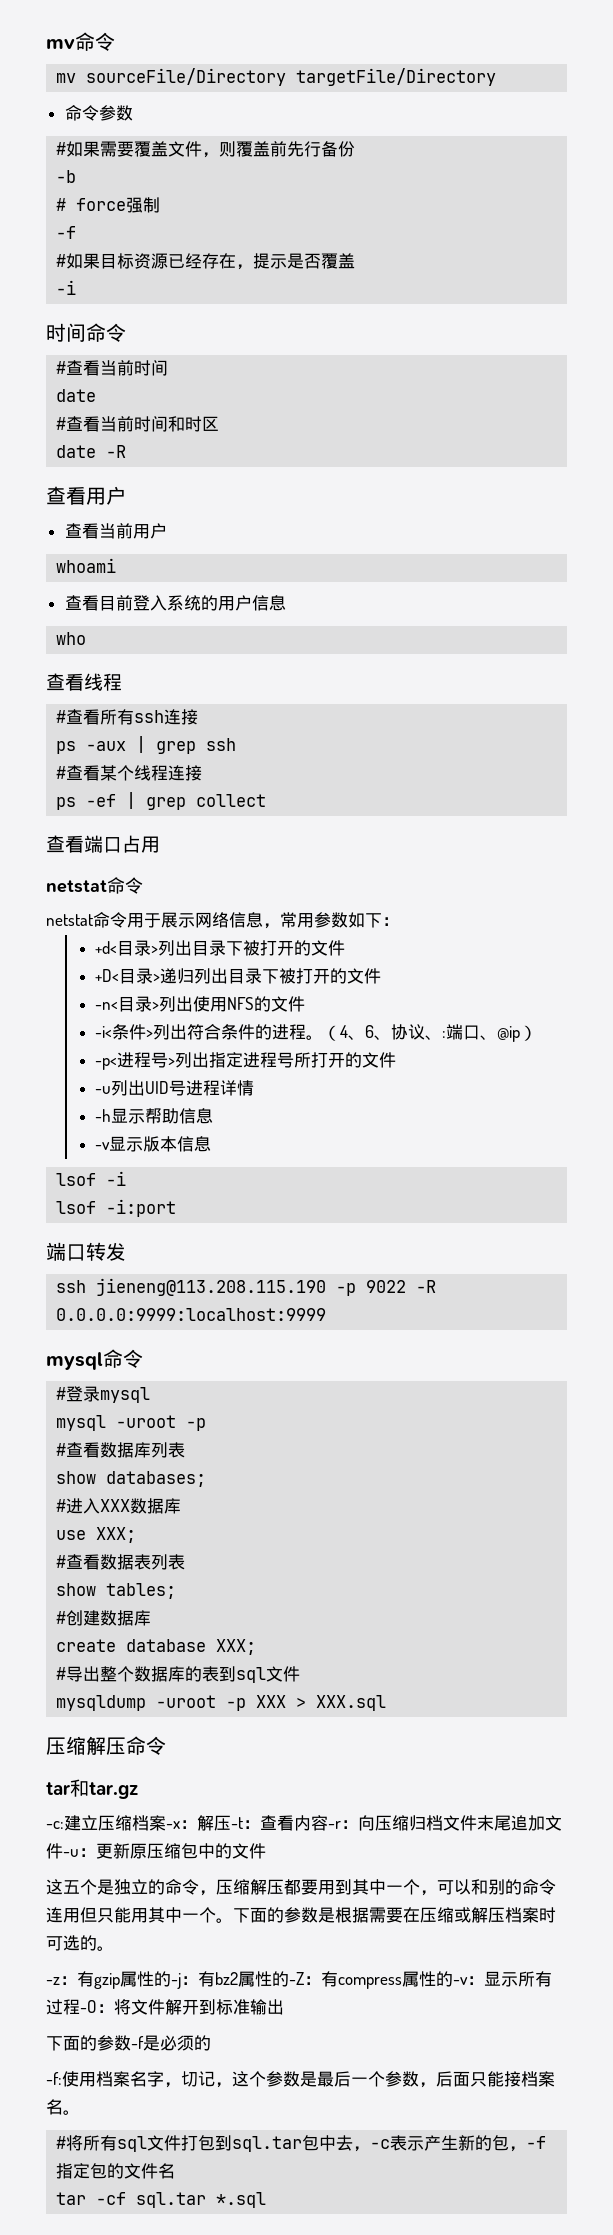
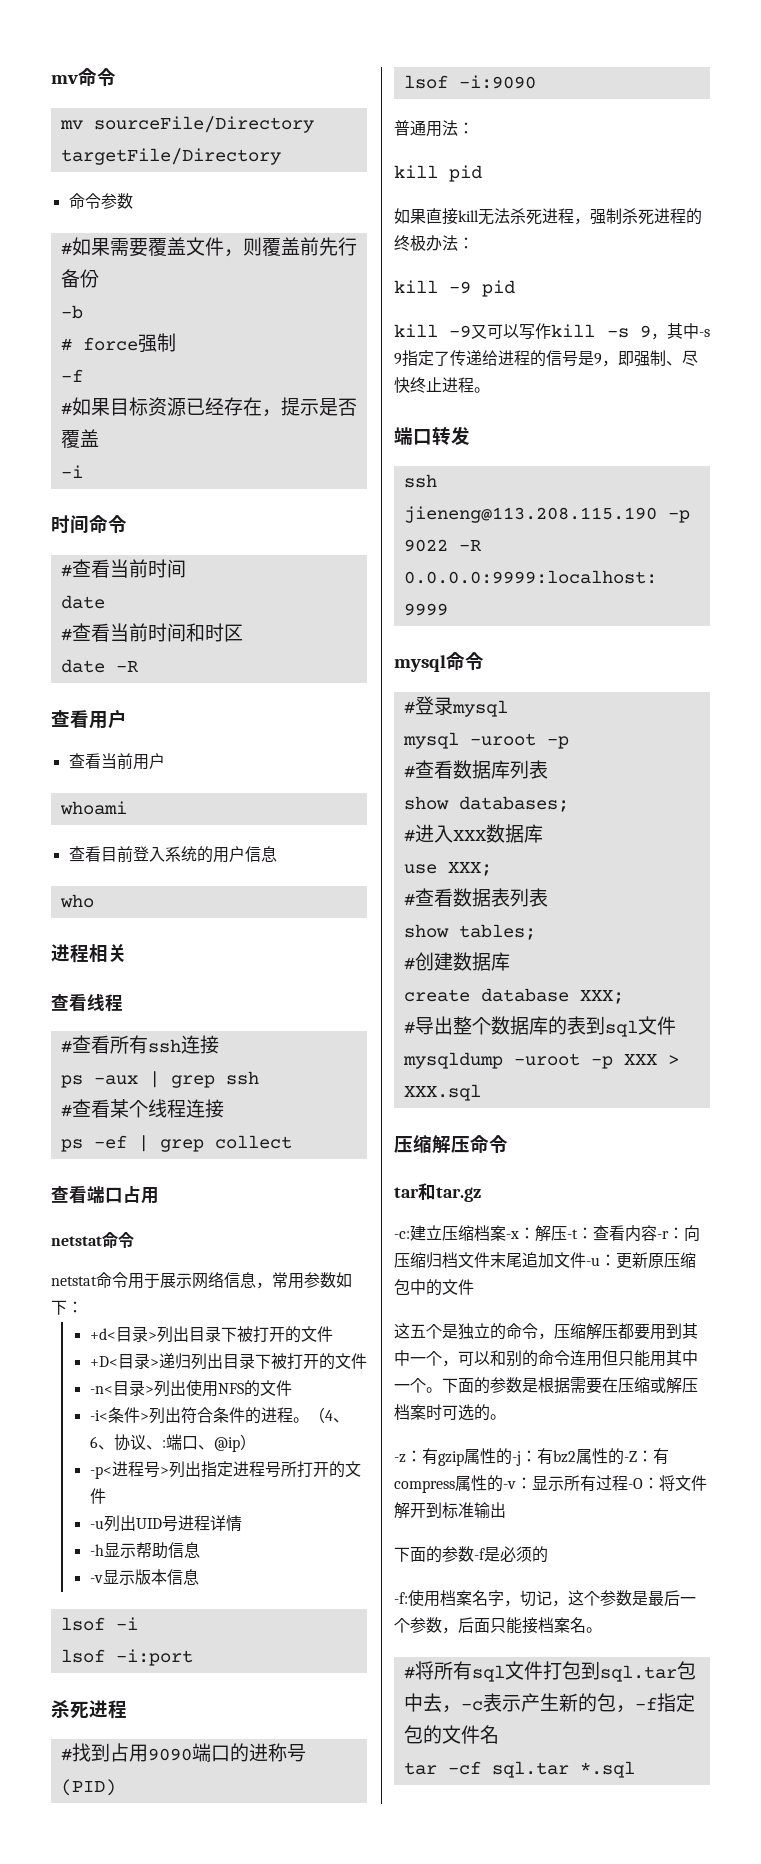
(87, 638) none -> [51,944,127,963] // 进程相关
(177, 1208) none -> [51,1699,127,1719] [60,1743,306,1762] [60,1779,116,1796] [403,75,536,89] [394,120,474,137] [394,165,482,182] [394,208,702,225] [394,235,474,251] [394,280,515,297] [394,323,710,340] [394,350,698,367] [394,377,490,393] // 杀死进程 // #找到占用9090端口的进称号(PID) // lsof -i:9090 // 普通用法： // kill pid // 如果直接kill无法杀死进程，强制杀死进程的终极办法： // kill -9 pid // kill -9又可以写作kill -s 9，其中-s 9指定了传递给进程的信号是9，即强制、尽快终止进程。

